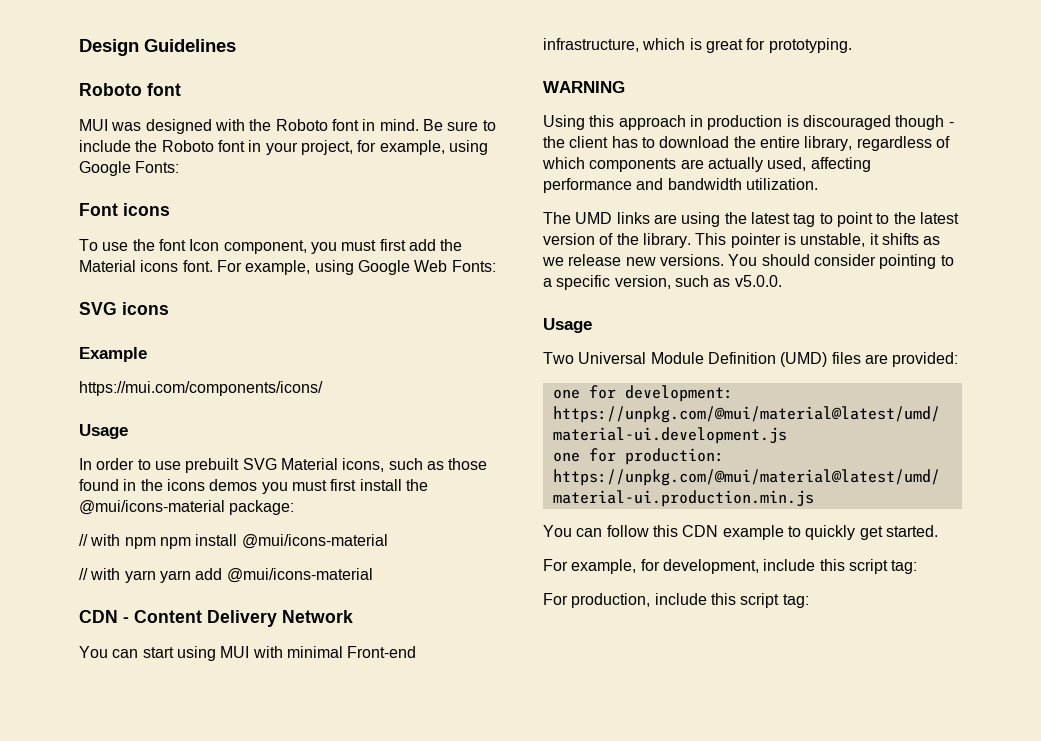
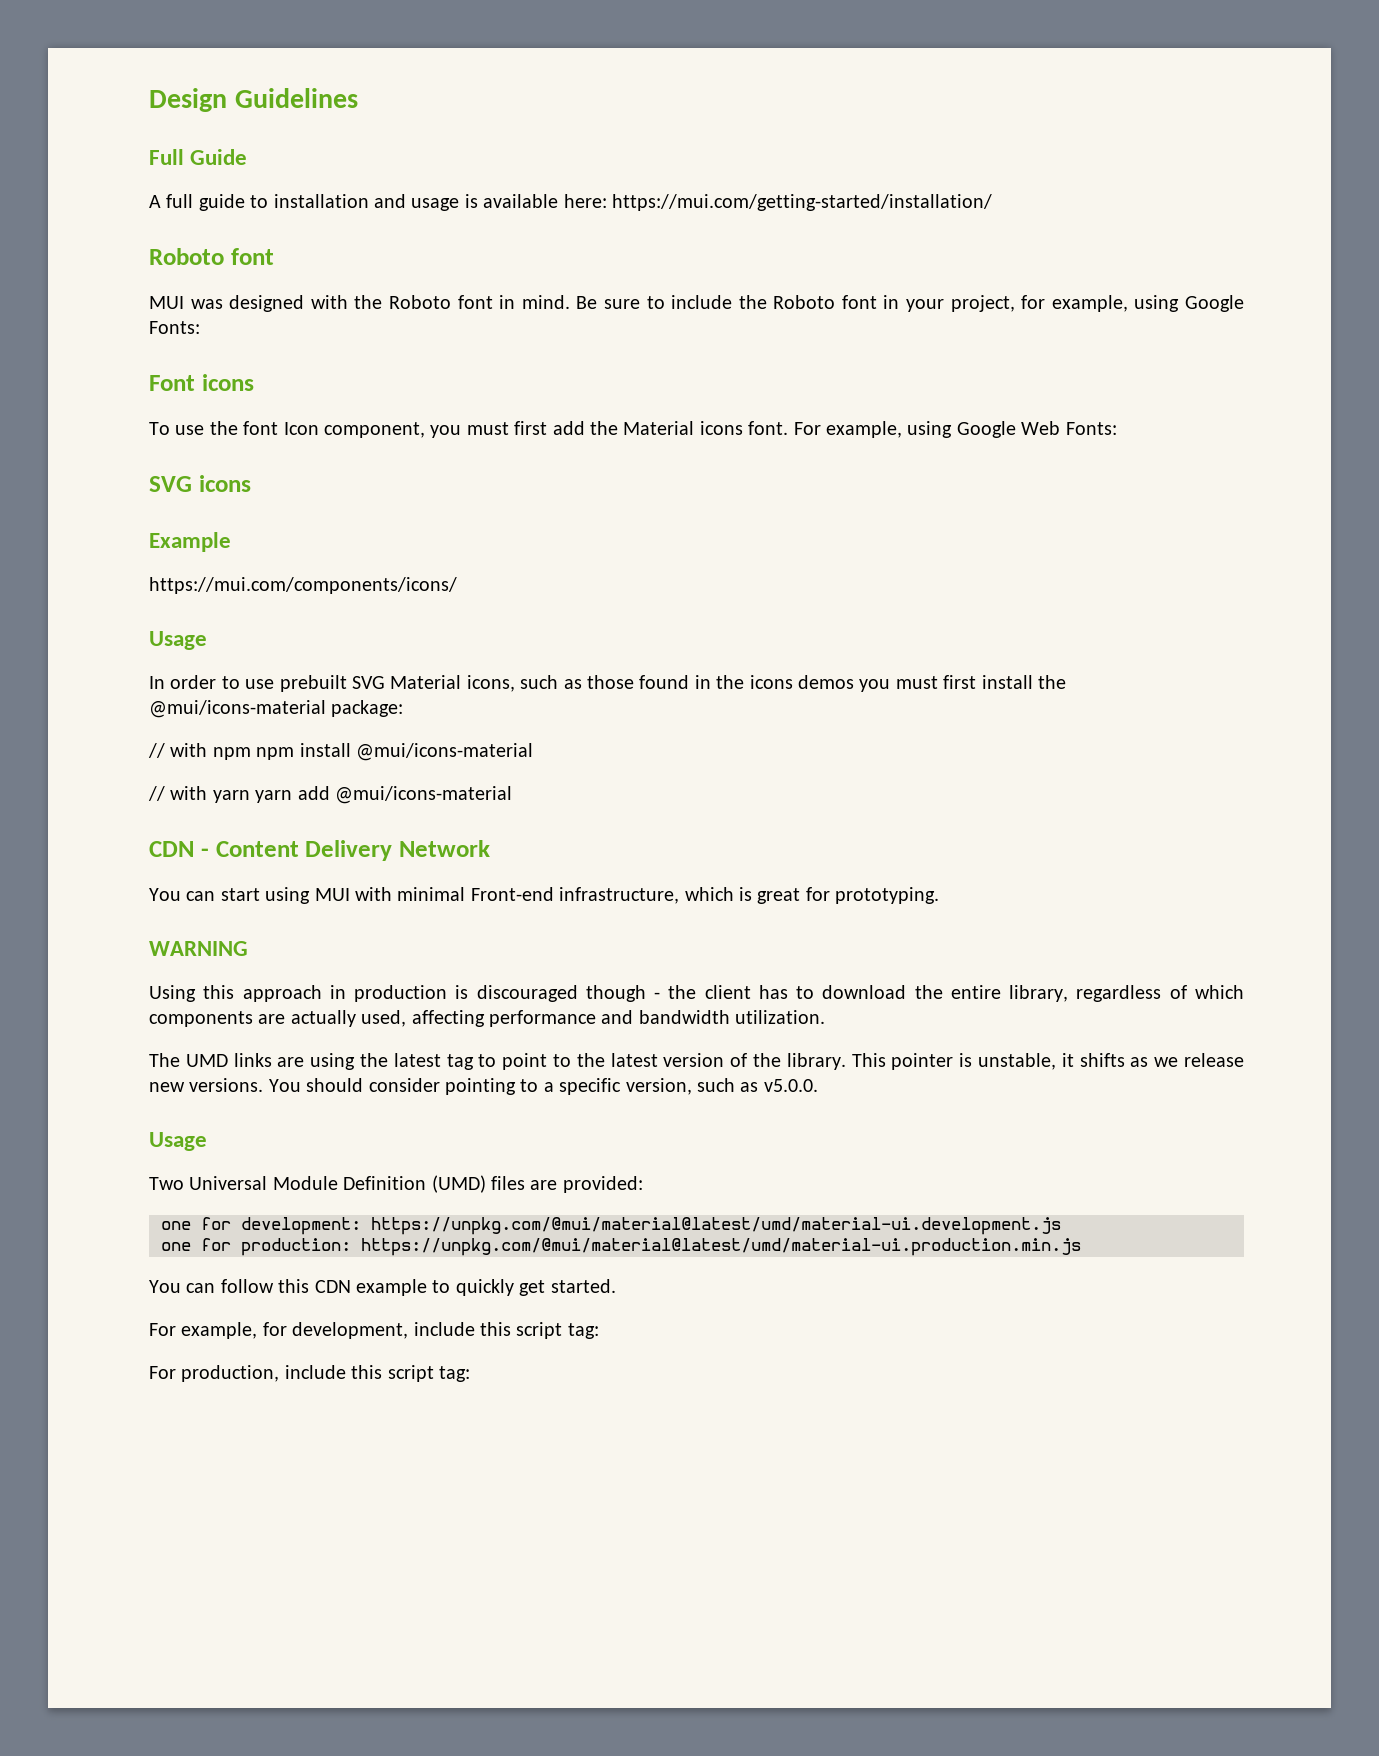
(236, 45) none -> [149,149,248,165] [149,194,992,211] // Full Guide // A full guide to installation and usage is available here: https://mui.com/getting-started/installation/

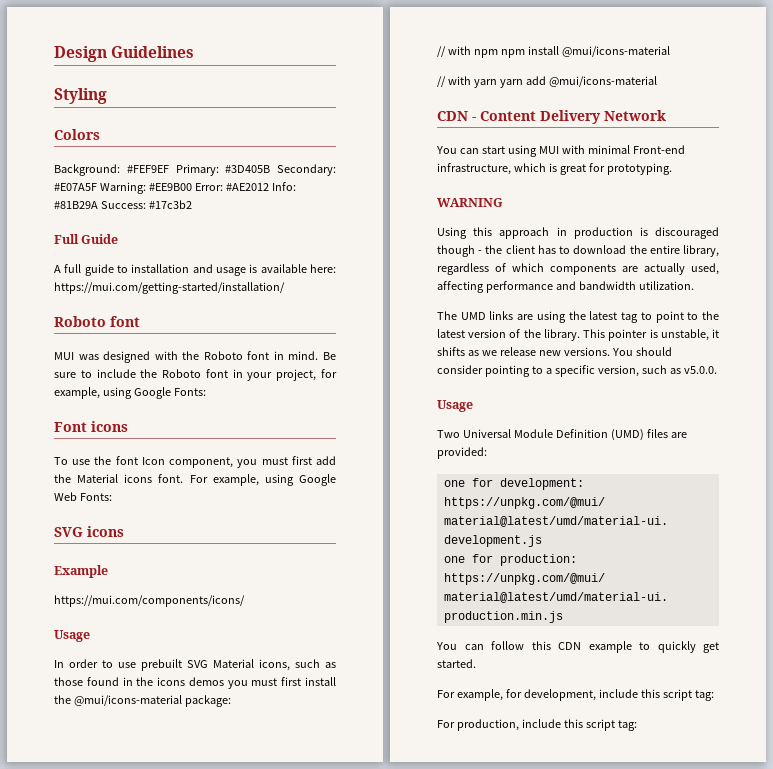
(358, 98) none -> [54,88,107,104] [54,129,100,140] [54,164,336,176] [54,182,296,194] [54,200,192,209] // Styling // Colors // Background: #FEF9EF Primary: #3D405B Secondary: #E07A5F Warning: #EE9B00 Error: #AE2012 Info: #81B29A Success: #17c3b2

